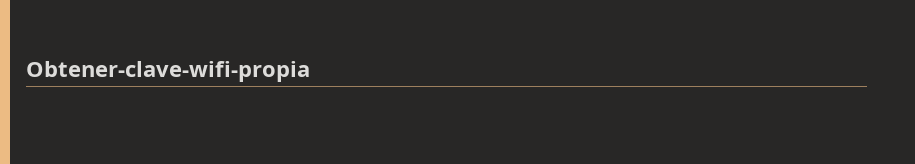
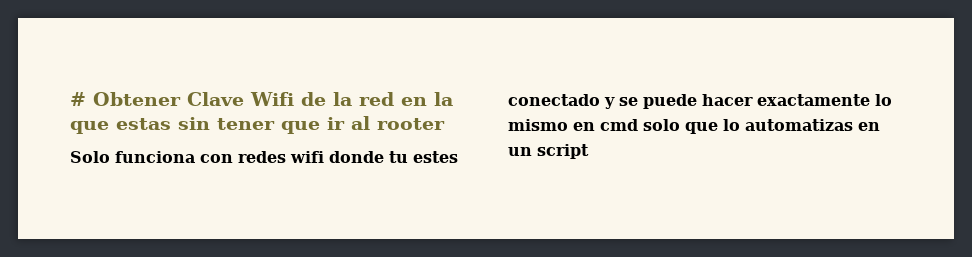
[26,61,310,82] Obtener-clave-wifi-propia -> [70,92,453,106] [70,116,445,134] [70,151,458,163] [508,94,892,109] [508,119,880,134] [508,144,589,159] # Obtener Clave Wifi de la red en la que estas sin tener que ir al rooter // Solo funciona con redes wifi donde tu estes conectado y se puede hacer exactamente lo mismo en cmd solo que lo automatizas en un script

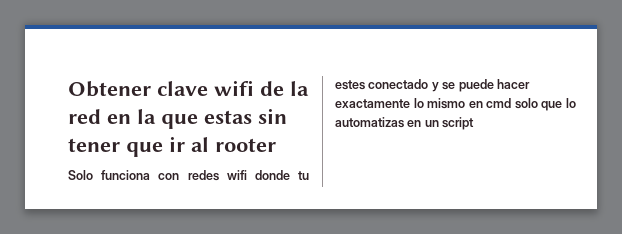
[70,92,294,106] # Obtener Clave Wifi -> [68,80,254,97] Obtener clave wifi

